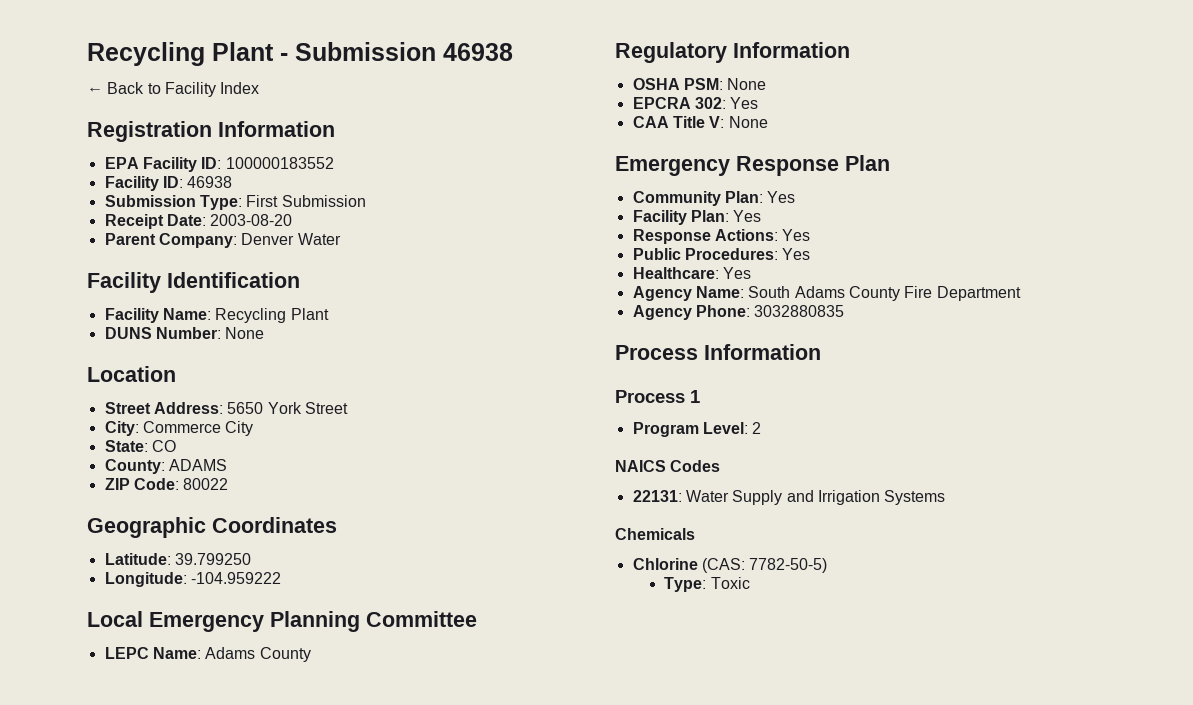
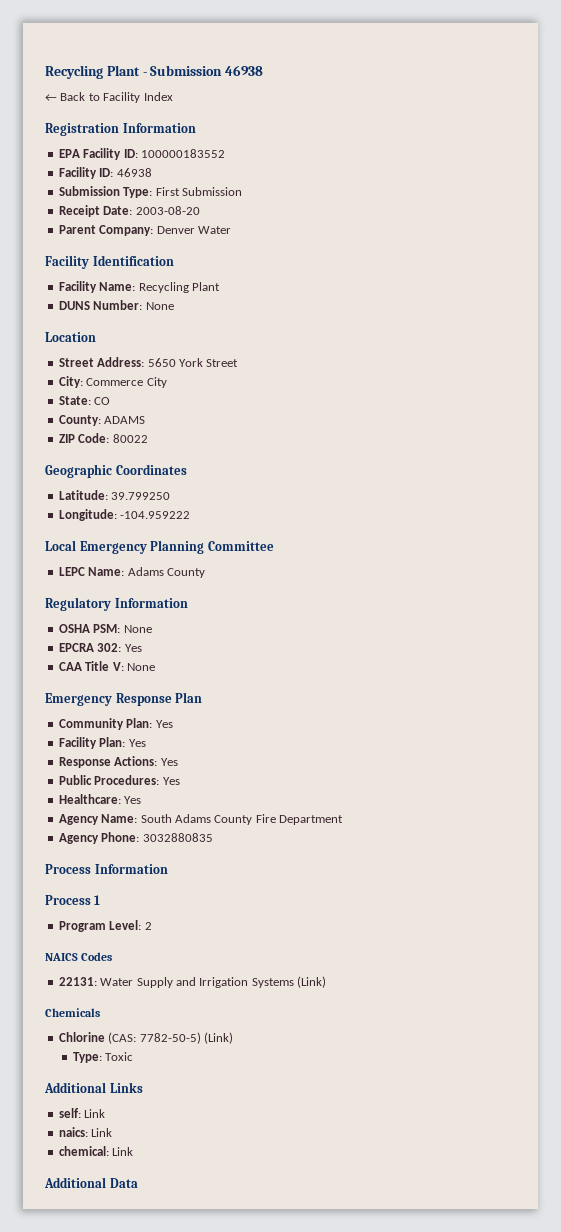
(946, 497) none -> [297,976,326,988] (Link)
(828, 565) none -> [203,1032,233,1044] (Link)
(750, 583) none -> [44,1082,143,1093] [58,1108,106,1118] [58,1127,113,1137] [58,1146,134,1156] [44,1177,138,1188] // Additional Links // self: Link // naics: Link // chemical: Link // Additional Data

